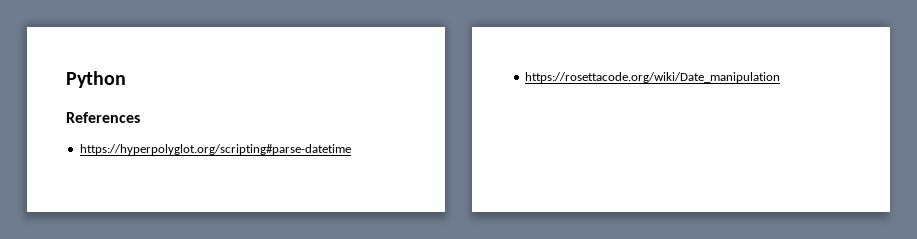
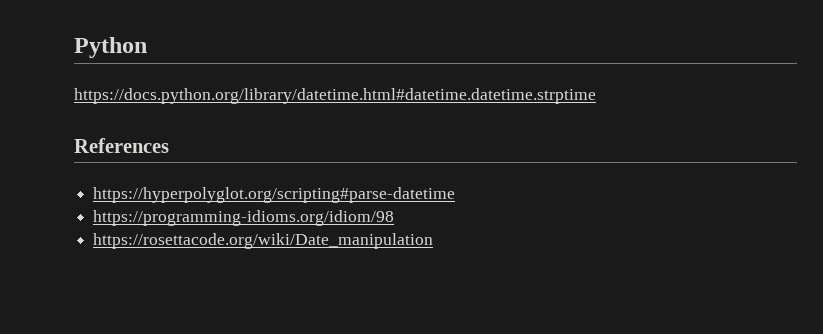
(126, 79) none -> [74,88,596,104] // https://docs.python.org/library/datetime.html#datetime.datetime.strptime
(351, 149) none -> [93,210,395,226] // https://programming-idioms.org/idiom/98

